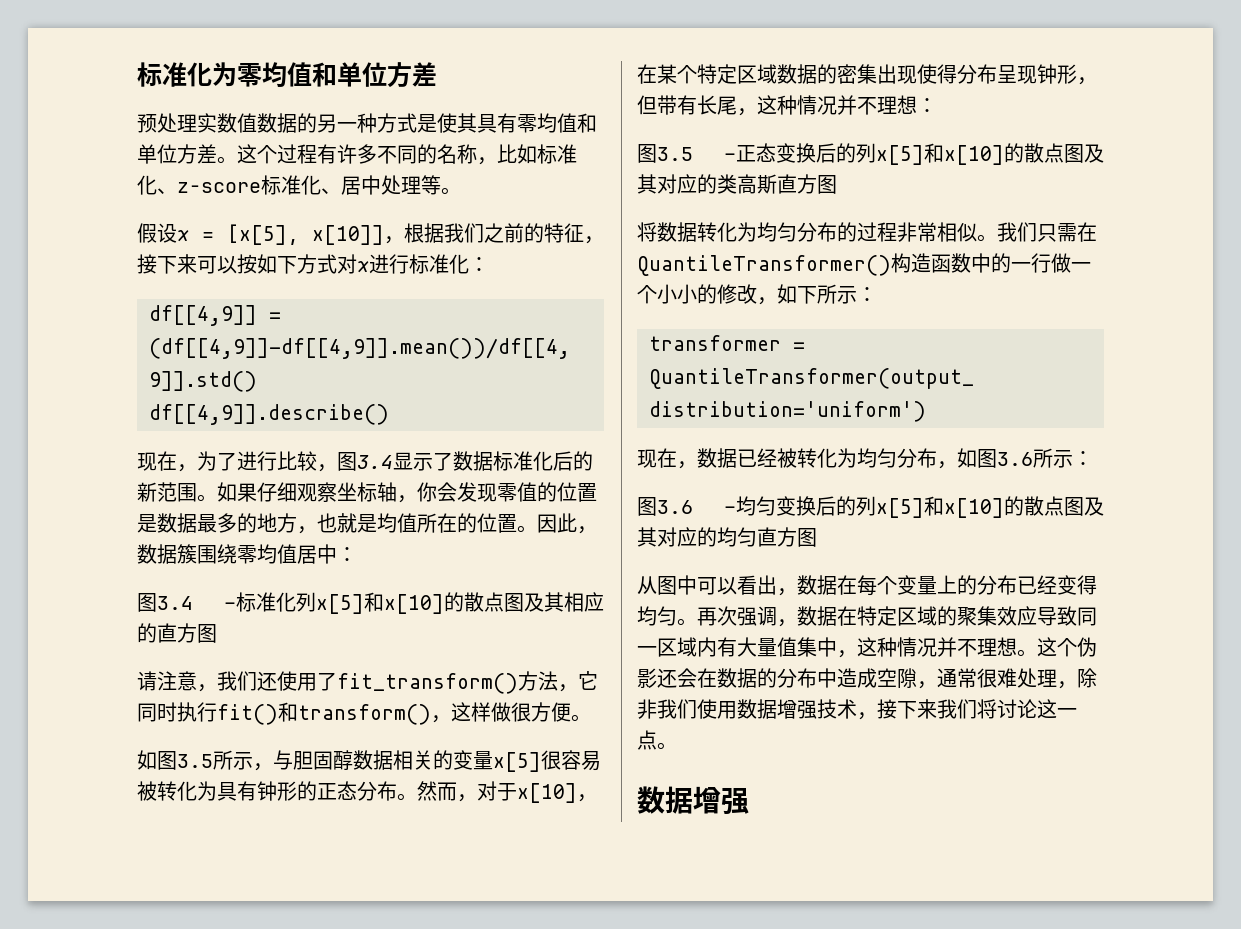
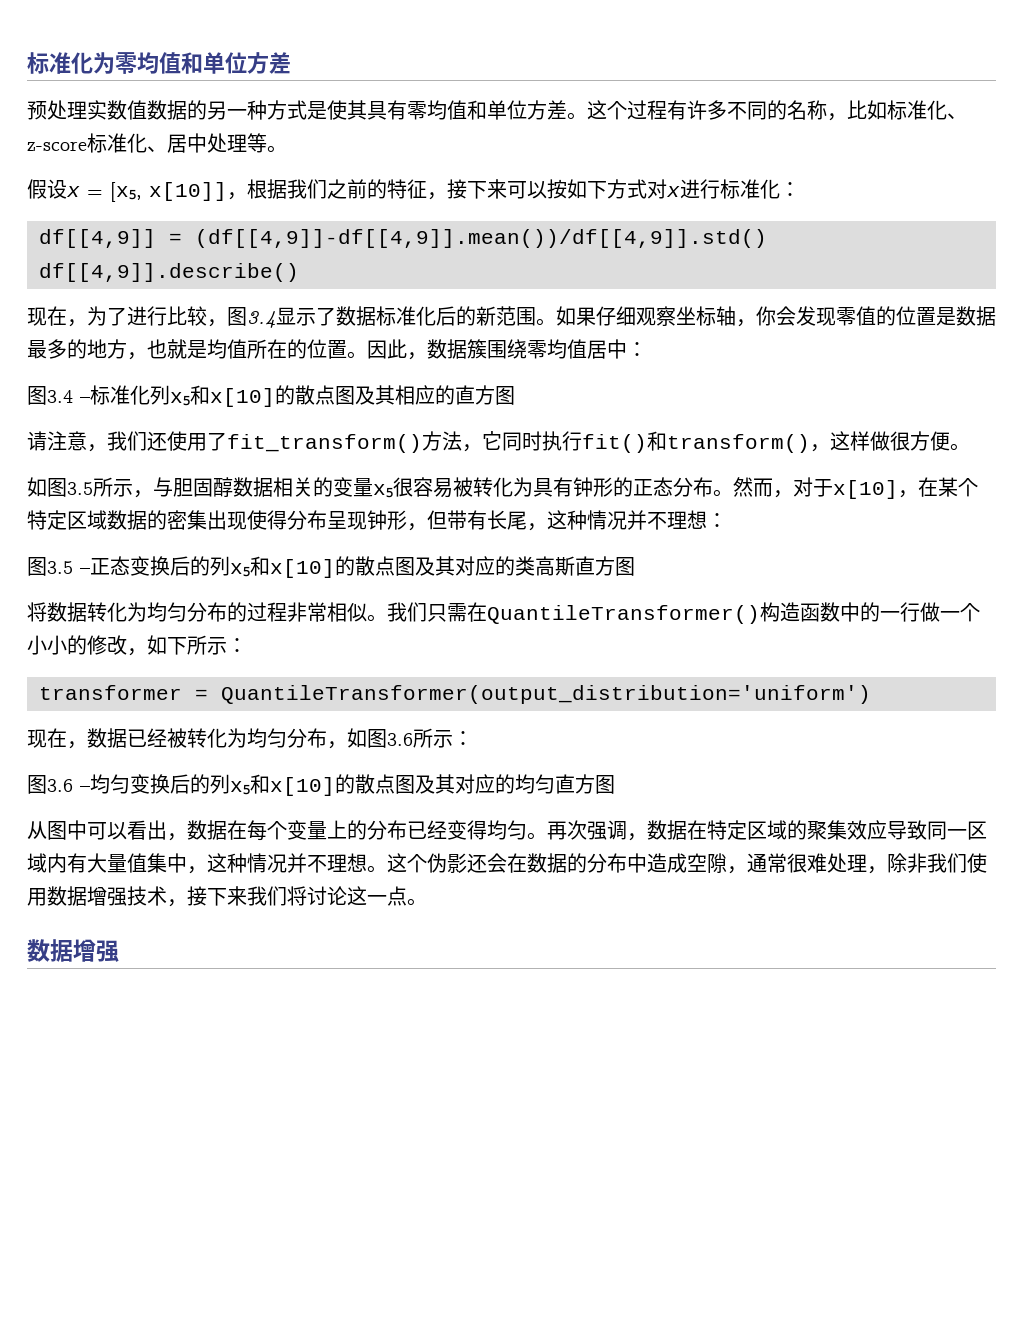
[227,224,299,245] [x[5], -> [110,182,142,202] [x₅,
[316,594,364,614] x[5] -> [170,392,190,406] x₅
[493,752,541,772] x[5] -> [373,484,393,498] x₅
[876,145,924,165] x[5] -> [230,563,250,577] x₅
[876,498,924,518] x[5] -> [230,781,250,795] x₅

